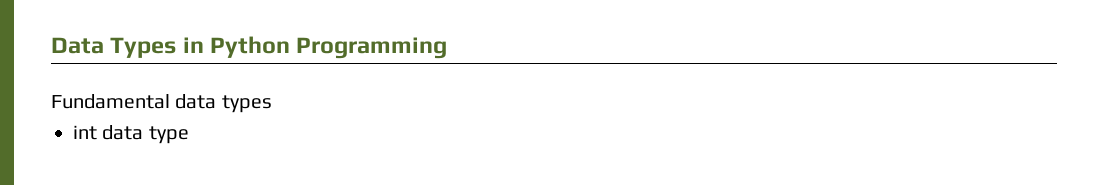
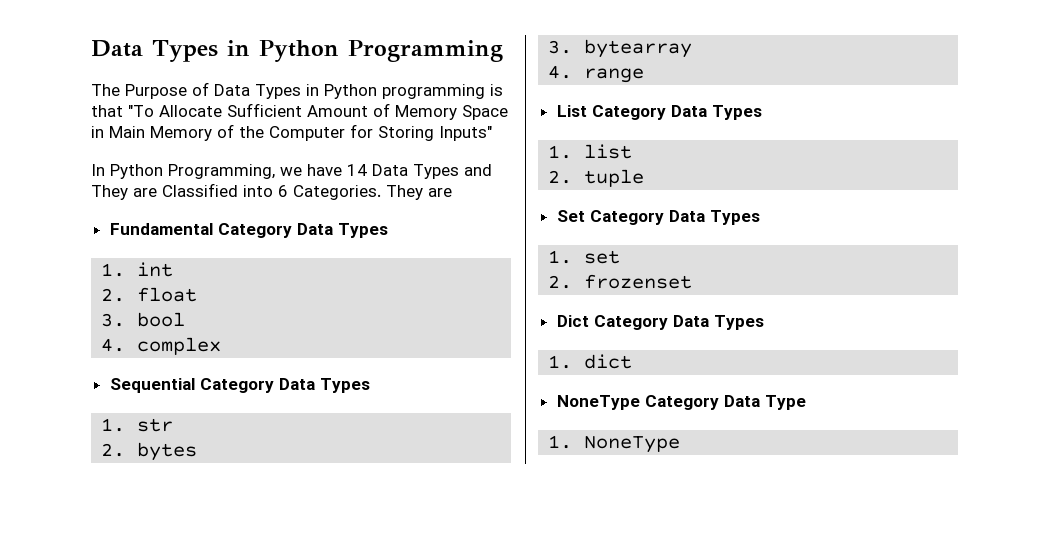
[51,94,272,113] [73,125,189,144] Fundamental data types // int data type -> [91,82,503,99] [91,103,508,120] [91,124,492,141] [91,164,492,179] [91,183,452,200] [109,223,388,238] [101,262,174,277] [101,287,198,302] [101,312,186,327] [101,337,222,355] [109,378,370,393] [101,418,174,432] [101,442,198,461] [548,39,693,58] [548,65,645,83] [556,105,762,120] [548,144,633,159] [548,169,645,187] [556,210,760,225] [548,250,621,264] [548,274,693,289] [556,315,764,330] [548,354,633,369] [556,395,806,410] [548,435,681,453] The Purpose of Data Types in Python programming is that "To Allocate Sufficient Amount of Memory Space in Main Memory of the Computer for Storing Inputs" // In Python Programming, we have 14 Data Types and They are Classified into 6 Categories. They are // Fundamental Category Data Types // 1. int // 2. float // 3. bool // 4. complex // Sequential Category Data Types // 1. str // 2. bytes // 3. bytearray // 4. range // List Category Data Types // 1. list // 2. tuple // Set Category Data Types // 1. set // 2. frozenset // Dict Category Data Types // 1. dict // NoneType Category Data Type // 1. NoneType

